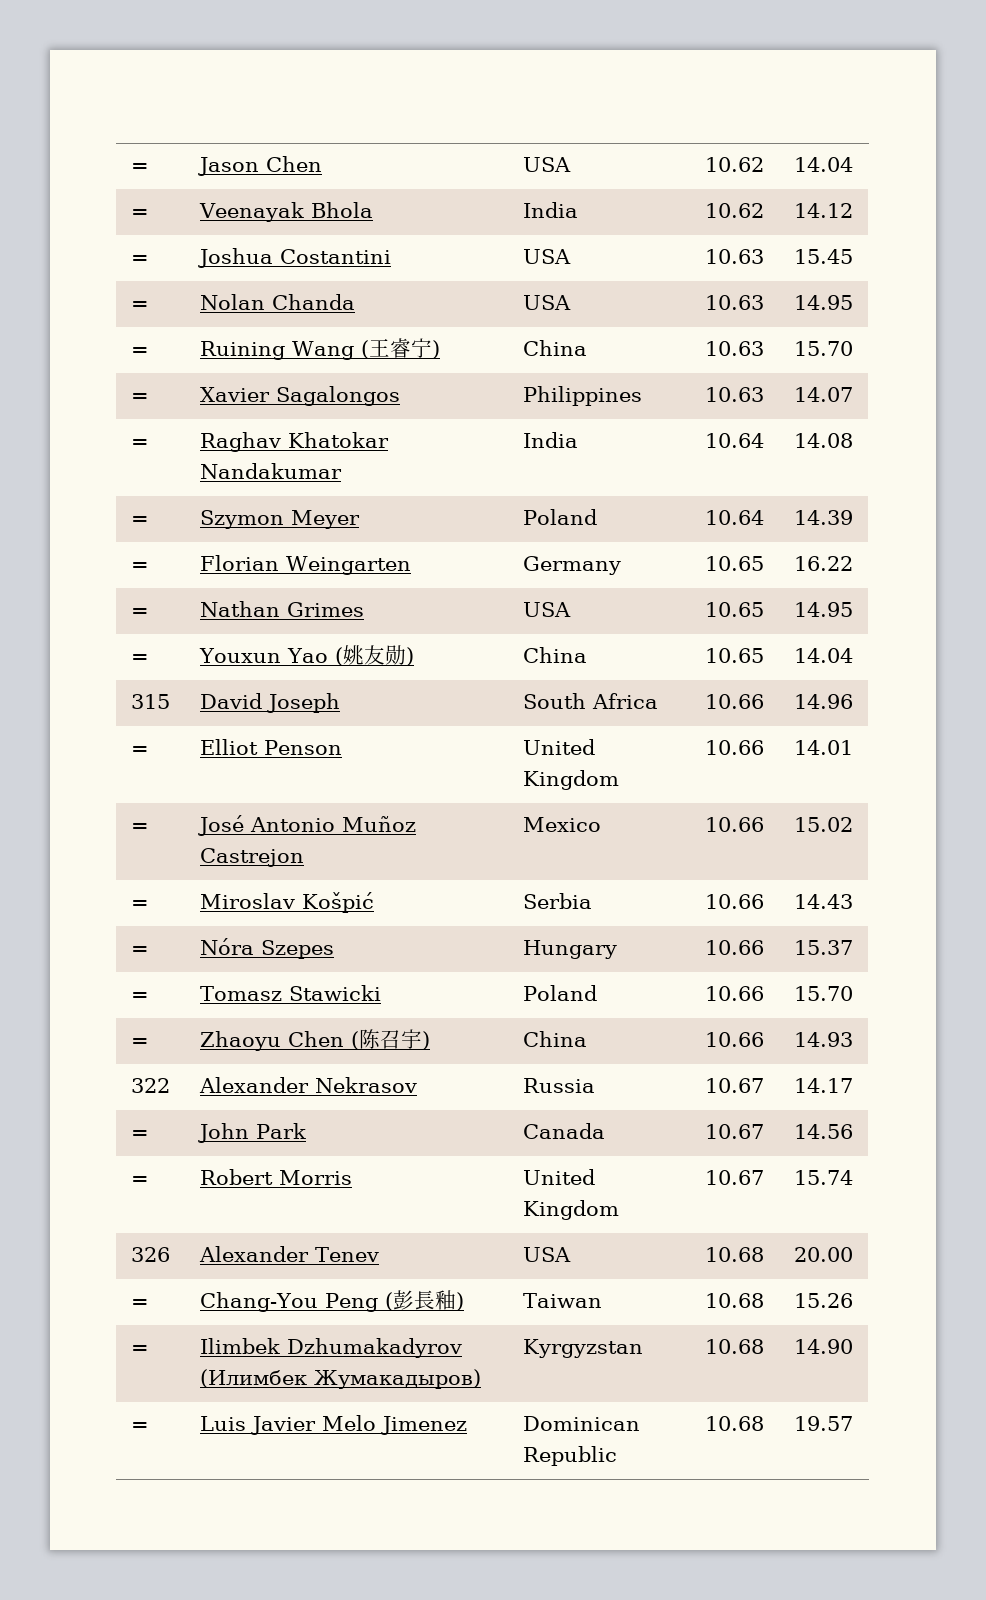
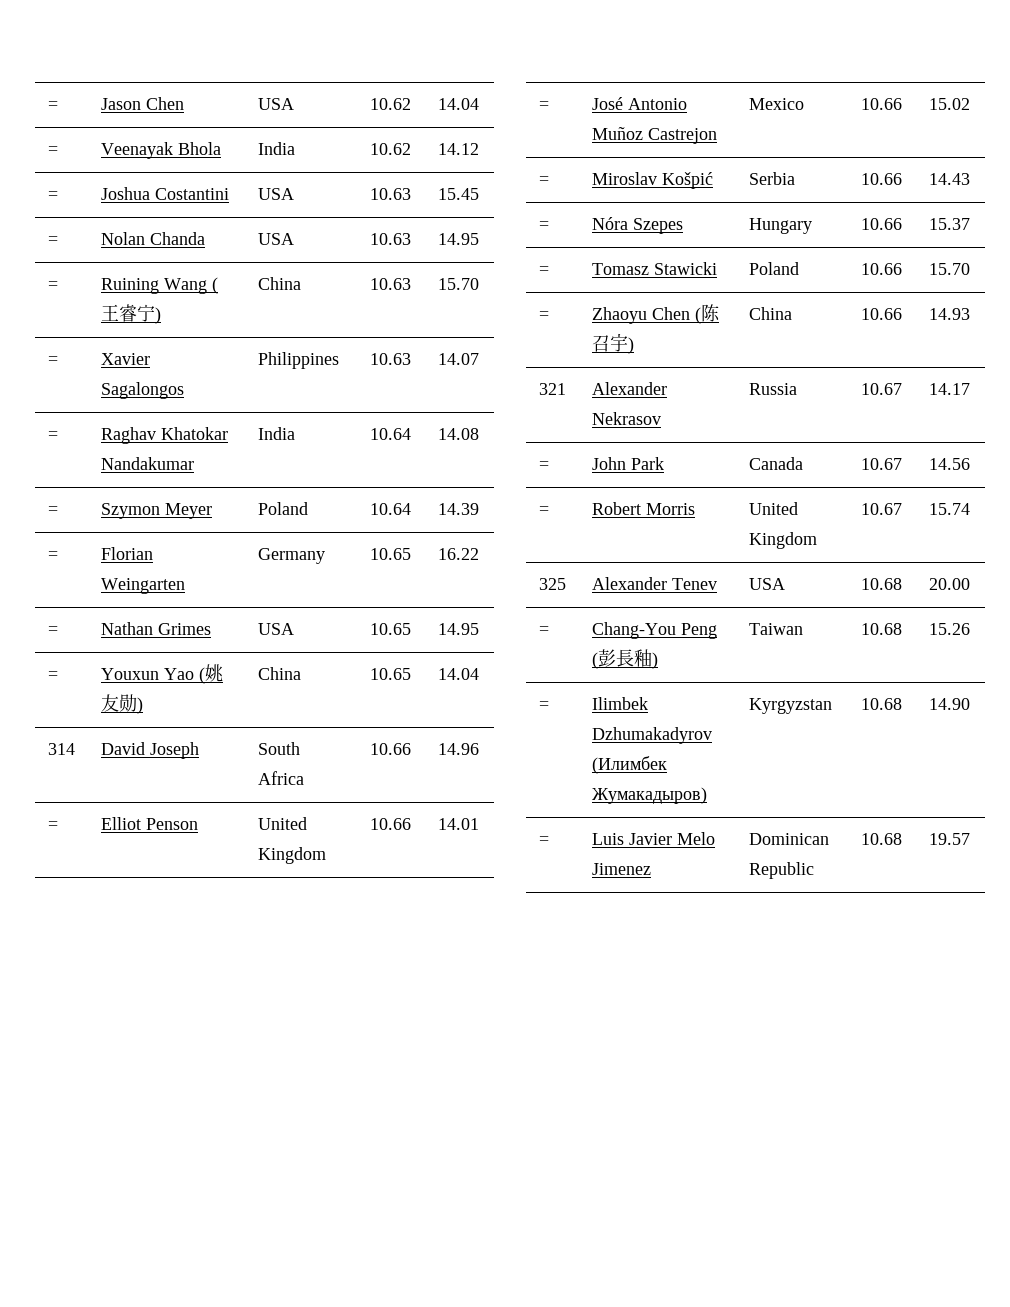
[130,694,170,709] 315 -> [47,743,75,755] 314
[130,1078,170,1093] 322 -> [538,383,566,395] 321
[130,1247,170,1262] 326 -> [538,578,566,590] 325

